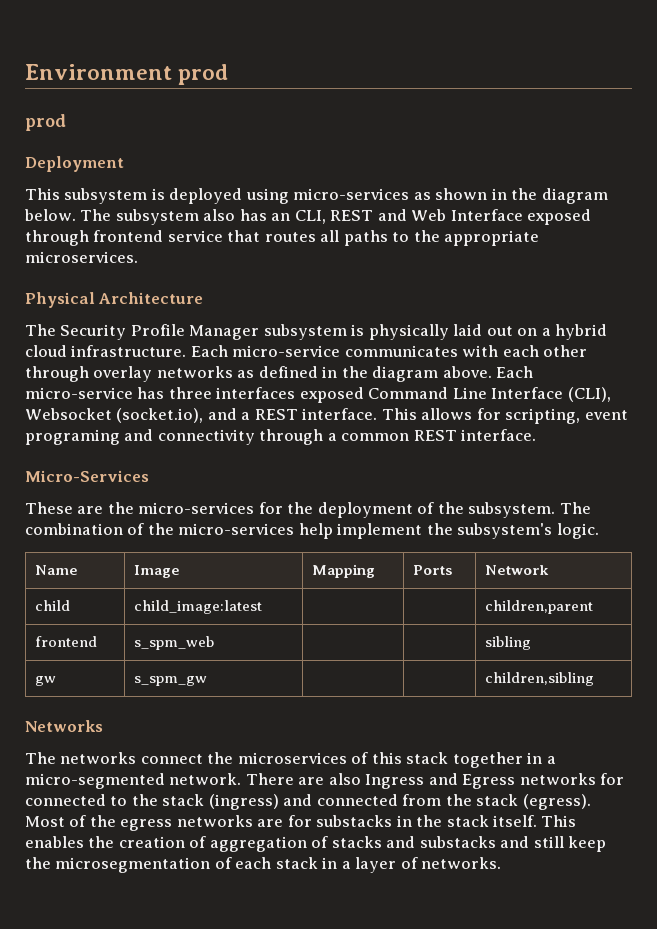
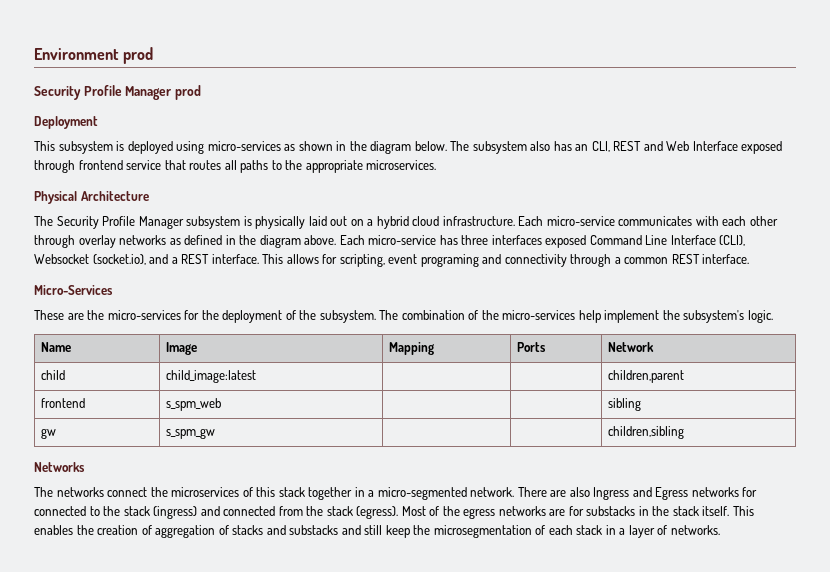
(229, 74) none -> [34,85,173,100] Security Profile Manager

